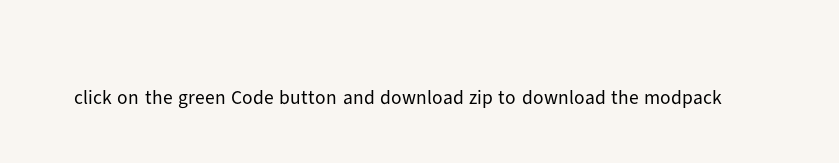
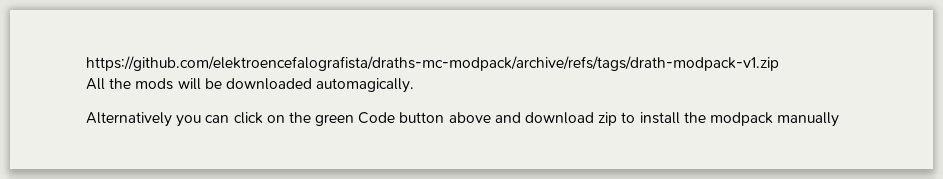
(74, 96) none -> [86,56,779,71] [86,78,415,93] [86,112,230,127] https://github.com/elektroencefalografista/draths-mc-modpack/archive/refs/tags/drath-modpack-v1.zip // All the mods will be downloaded automagically. // Alternatively you can
(338, 97) none -> [448,112,491,123] above
[521,90,606,105] download -> [639,112,680,124] install
(723, 99) none -> [777,112,840,127] manually

